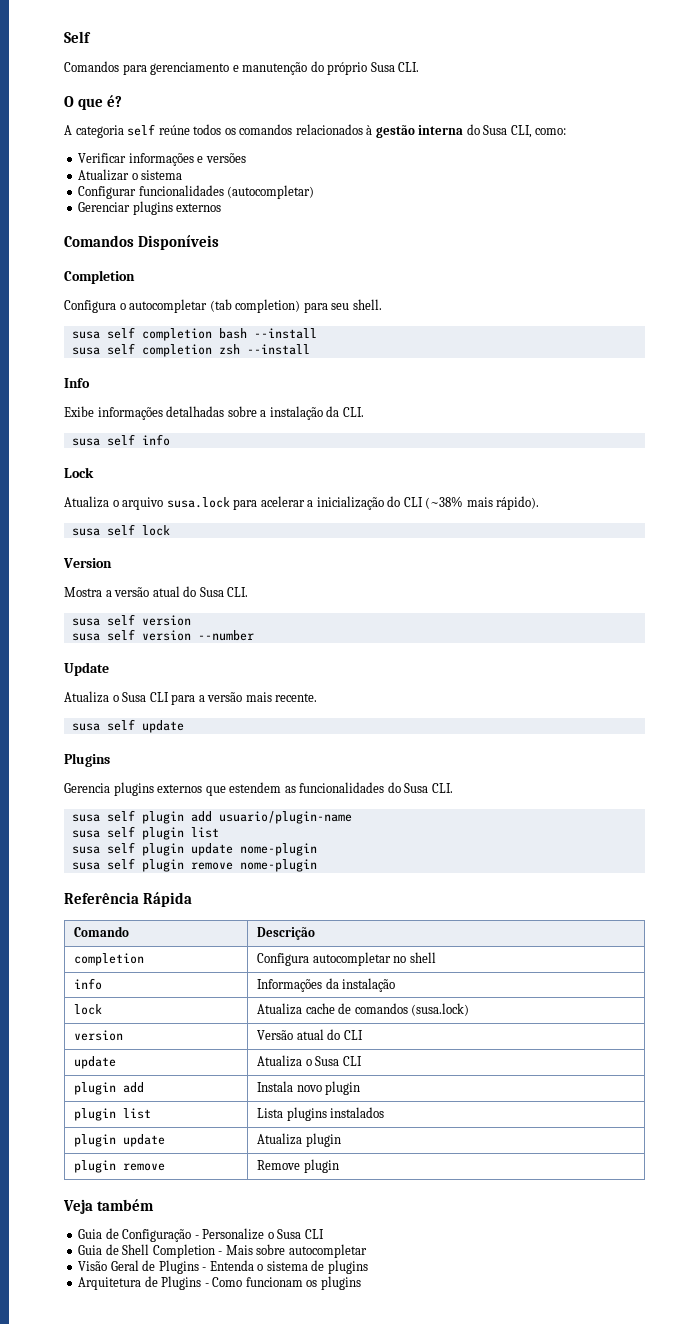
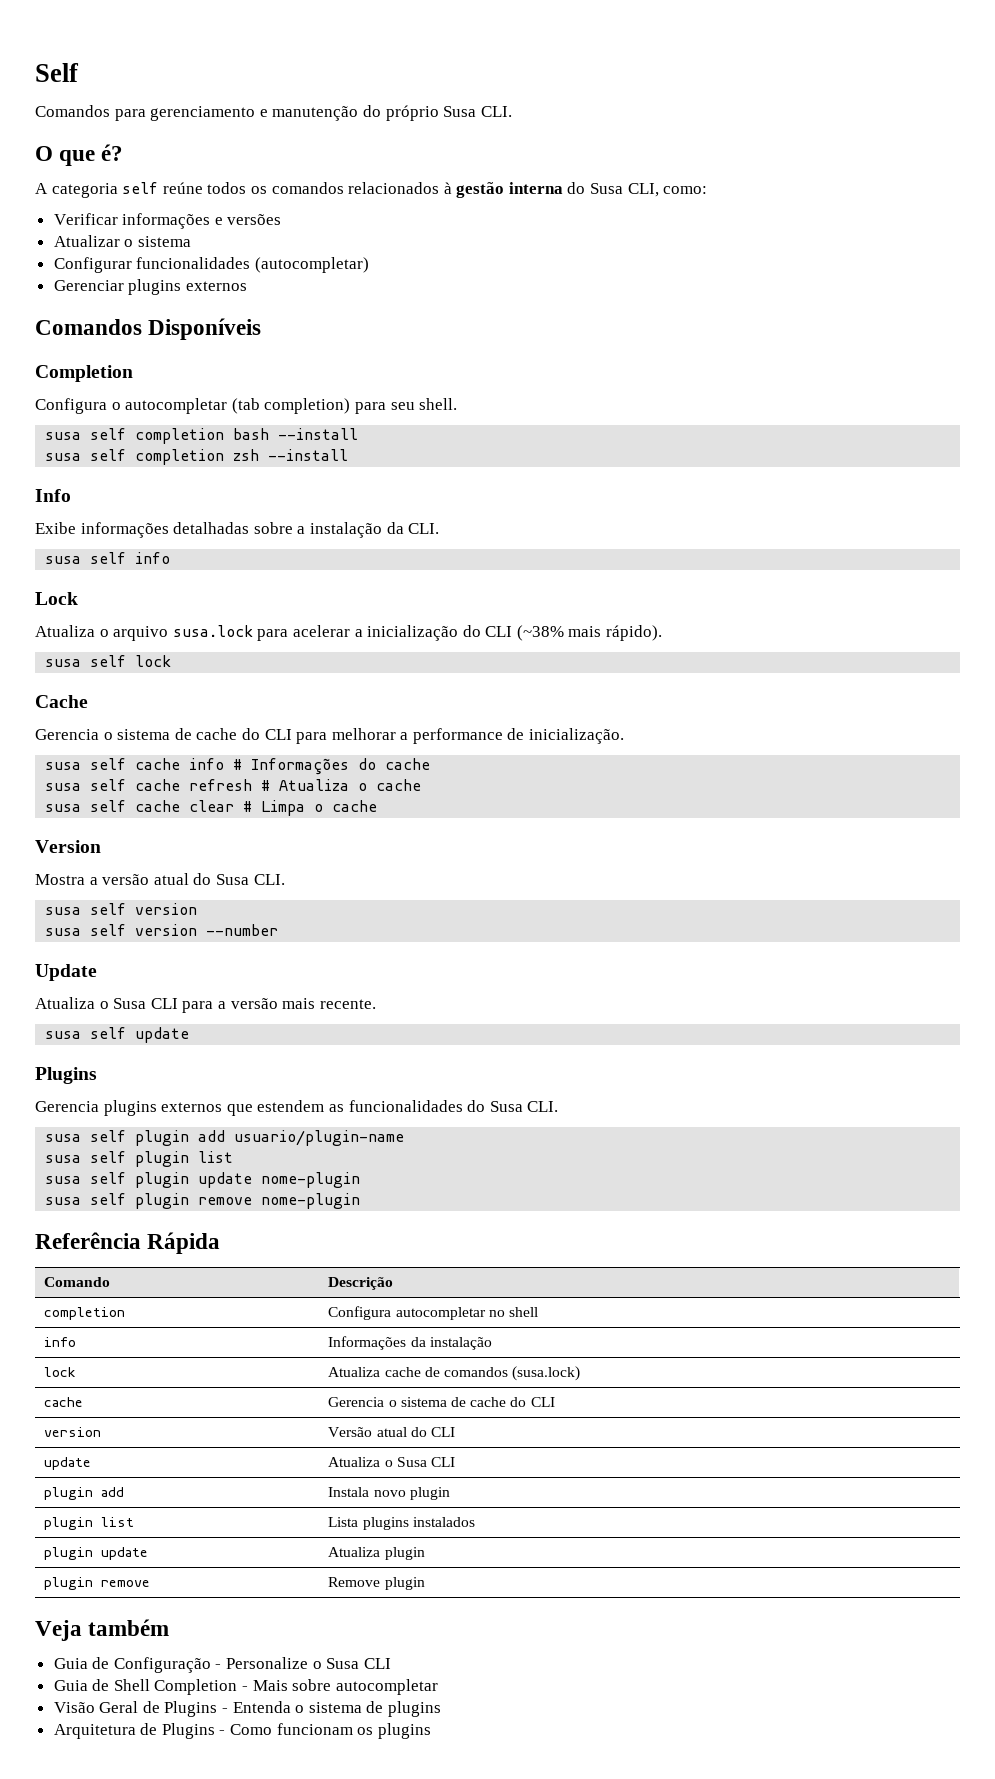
(170, 530) none -> [35,695,88,708] [35,728,625,744] [45,758,431,775] [45,779,422,791] [45,800,378,816] // Cache // Gerencia o sistema de cache do CLI para melhorar a performance de inicialização. // susa self cache info # Informações do cache // susa self cache refresh # Atualiza o cache // susa self cache clear # Limpa o cache
(470, 1009) none -> [44,1397,84,1407] [328,1397,555,1407] // cache | Gerencia o sistema de cache do CLI

